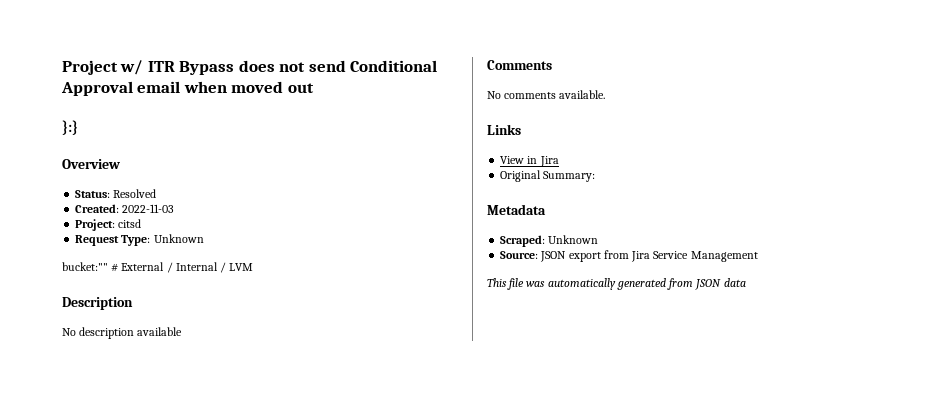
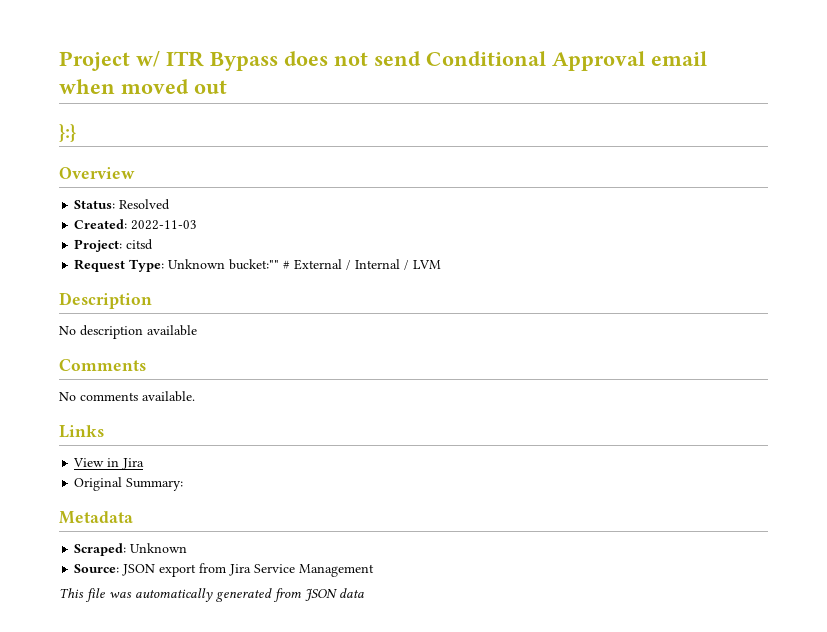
(204, 238) // -> (226, 264) none

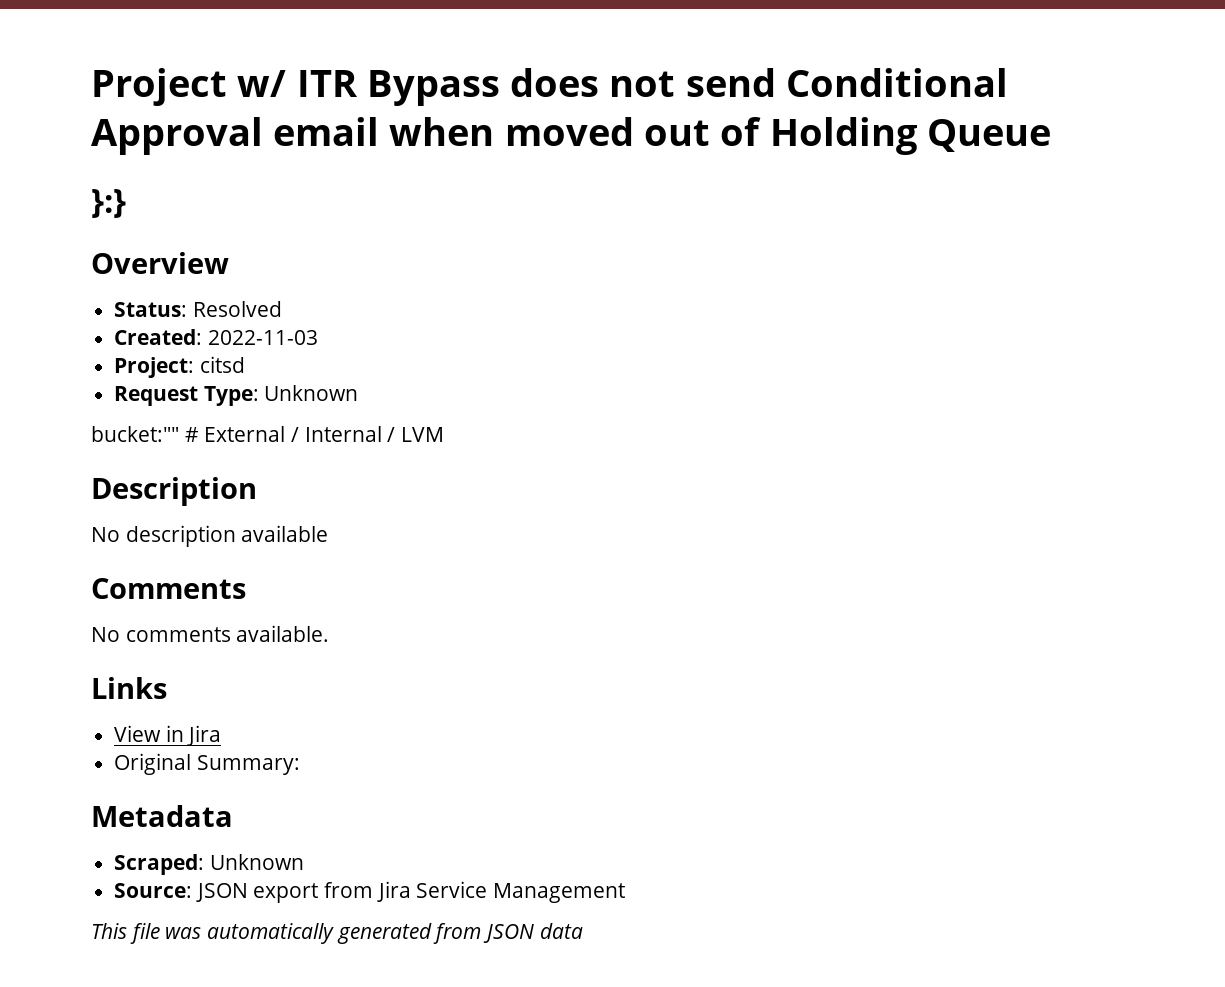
(227, 87) none -> [720,117,1051,155] of Holding Queue
(226, 264) none -> (359, 393) //

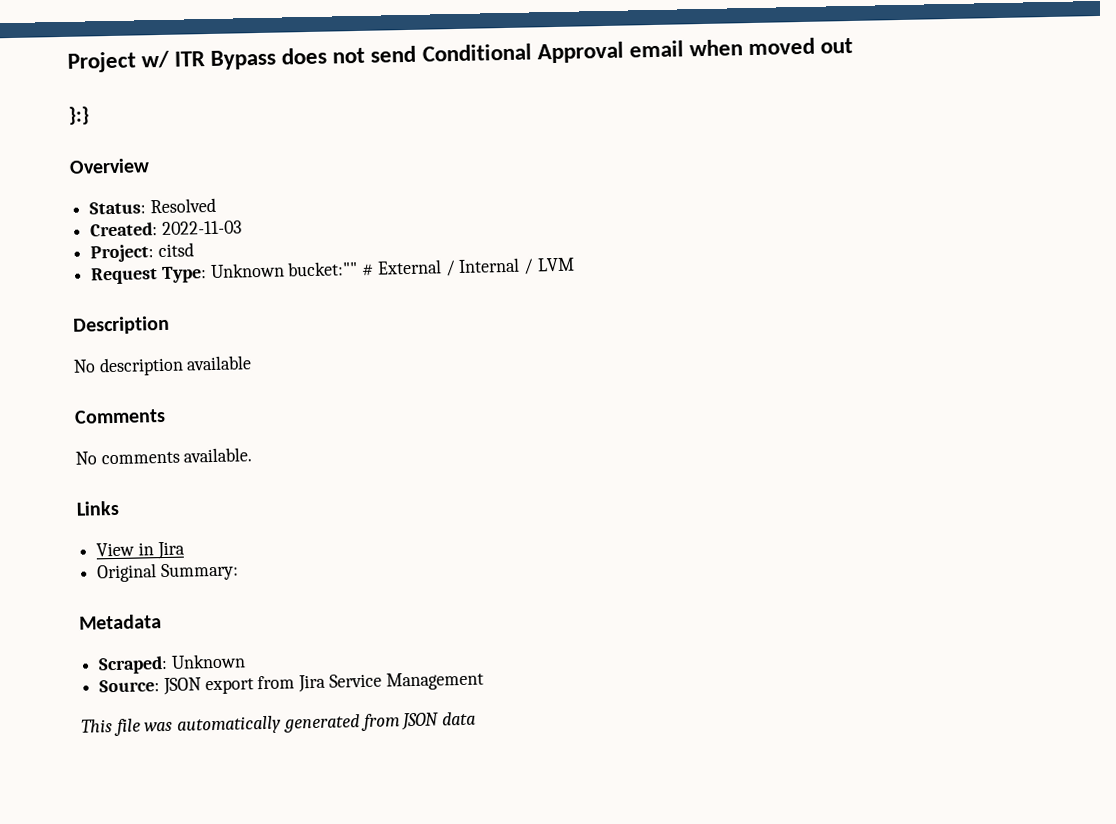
[720,117,1051,155] of Holding Queue -> (853, 45) none
(359, 393) // -> (285, 270) none

